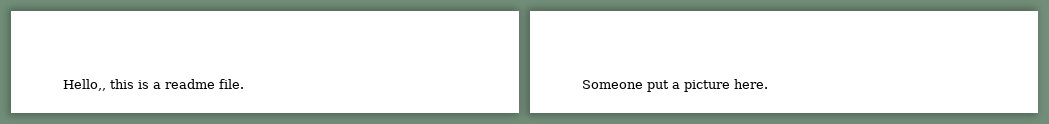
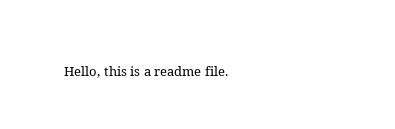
[63,79,106,91] Hello,, -> [64,66,100,78] Hello,
[582,79,768,92] // Someone put a picture here. -> (228, 71) none

